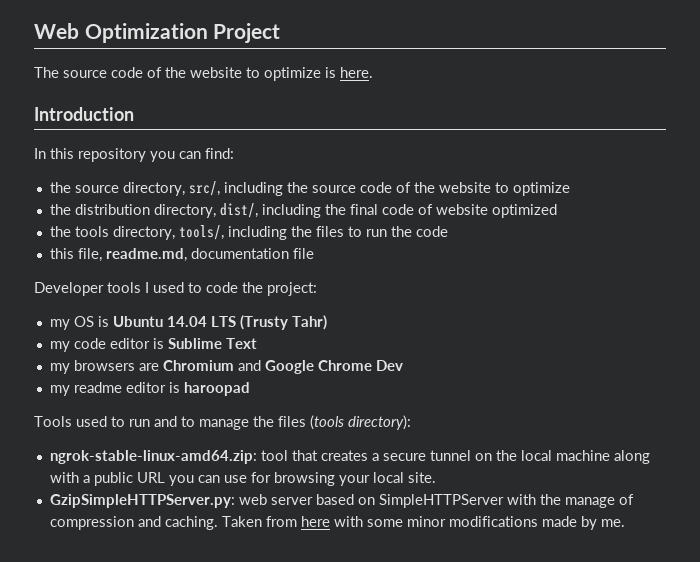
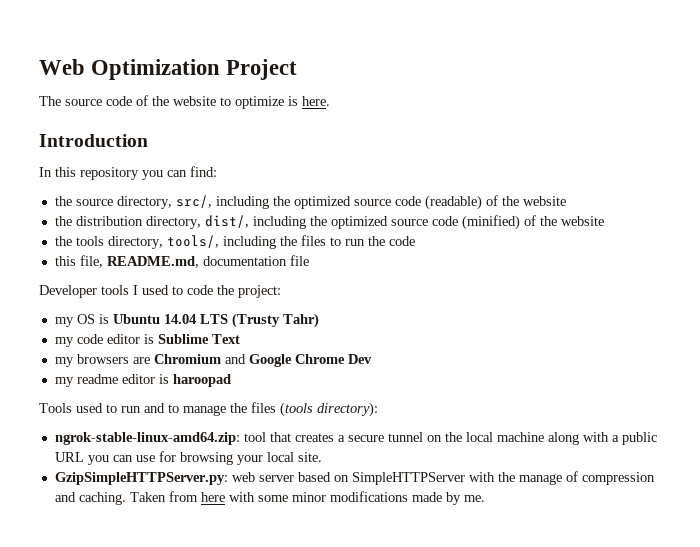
[311,182,570,196] source code of the website to optimize -> [293,195,566,210] optimized source code (readable) of the website
[349,204,557,218] final code of website optimized -> [330,215,604,230] optimized source code (minified) of the website
[105,248,187,262] readme.md, -> [106,256,199,268] README.md,

